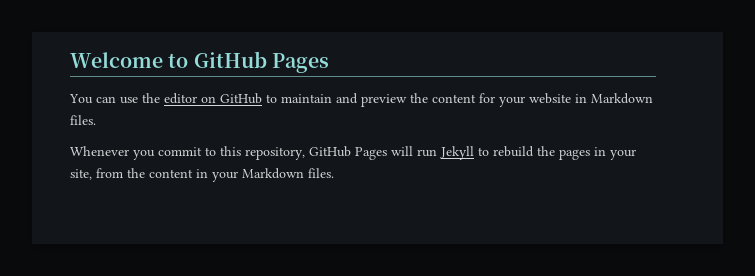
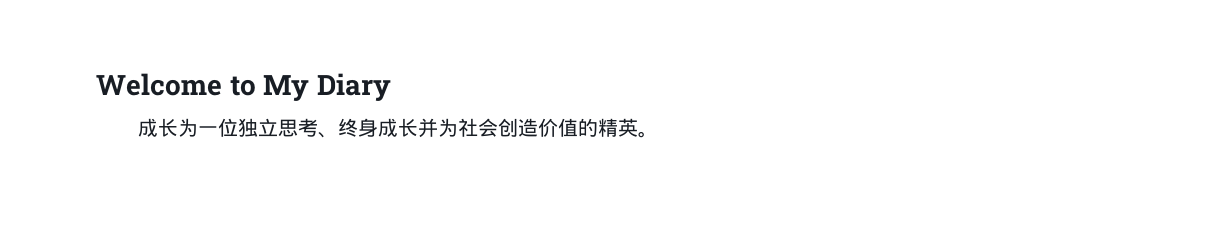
[193,51,329,73] [69,93,653,107] [70,115,96,125] [70,146,636,160] [70,168,334,182] GitHub Pages // You can use the editor on GitHub to maintain and preview the content for your website in Markdown files. // Whenever you commit to this repository, GitHub Pages will run Jekyll to rebuild the pages in your site, from the content in your Markdown files. -> [263,73,391,101] [138,118,659,138] My Diary // 成长为一位独立思考、终身成长并为社会创造价值的精英。

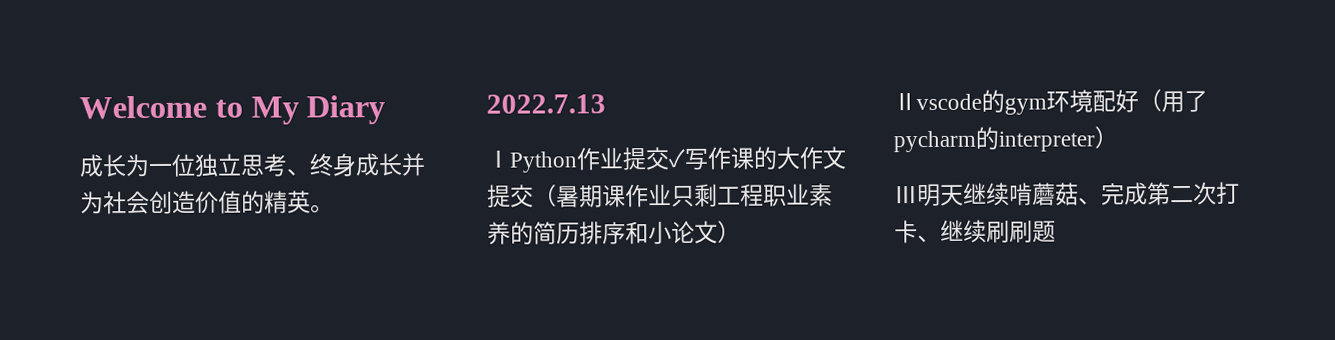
(659, 134) none -> [486,94,606,114] [486,146,846,173] [487,183,833,208] [487,220,741,245] [893,89,1208,115] [893,126,1118,153] [894,181,1240,207] [894,219,1056,244] // 2022.7.13 // ⅠPython作业提交✓写作课的大作文提交（暑期课作业只剩工程职业素养的简历排序和小论文） // Ⅱvscode的gym环境配好（用了pycharm的interpreter） // Ⅲ明天继续啃蘑菇、完成第二次打卡、继续刷刷题

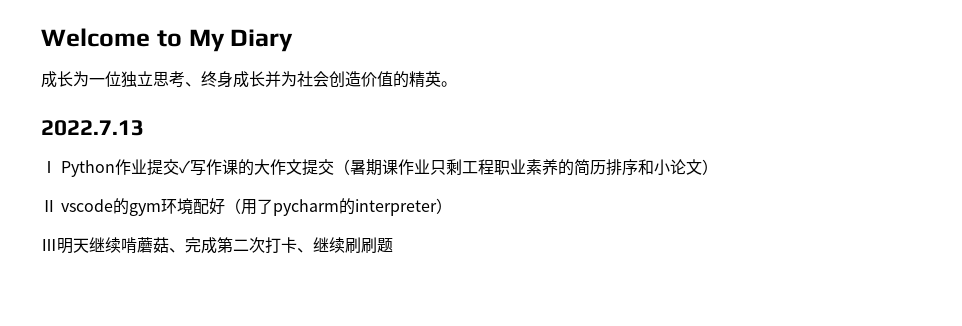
[486,150,578,173] ⅠPython -> [41,160,116,177] Ⅰ Python
[893,92,982,111] Ⅱvscode -> [41,199,114,212] Ⅱ vscode

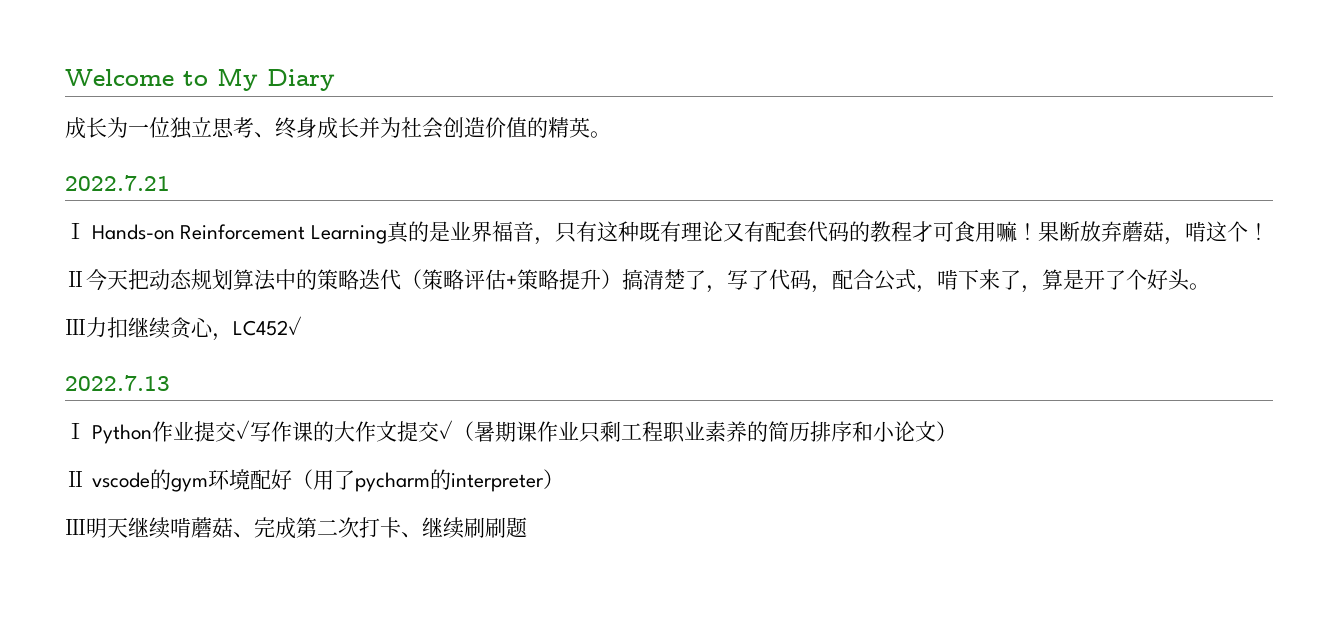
(457, 84) none -> [65,175,170,191] [65,221,1270,245] [65,269,1210,293] [65,316,302,341] // 2022.7.21 // Ⅰ Hands-on Reinforcement Learning真的是业界福音，只有这种既有理论又有配套代码的教程才可食用嘛！果断放弃蘑菇，啃这个！ // Ⅱ今天把动态规划算法中的策略迭代（策略评估+策略提升）搞清楚了，写了代码，配合公式，啃下来了，算是开了个好头。 // Ⅲ力扣继续贪心，LC452✓
(335, 167) none -> [438,420,453,439] ✓

